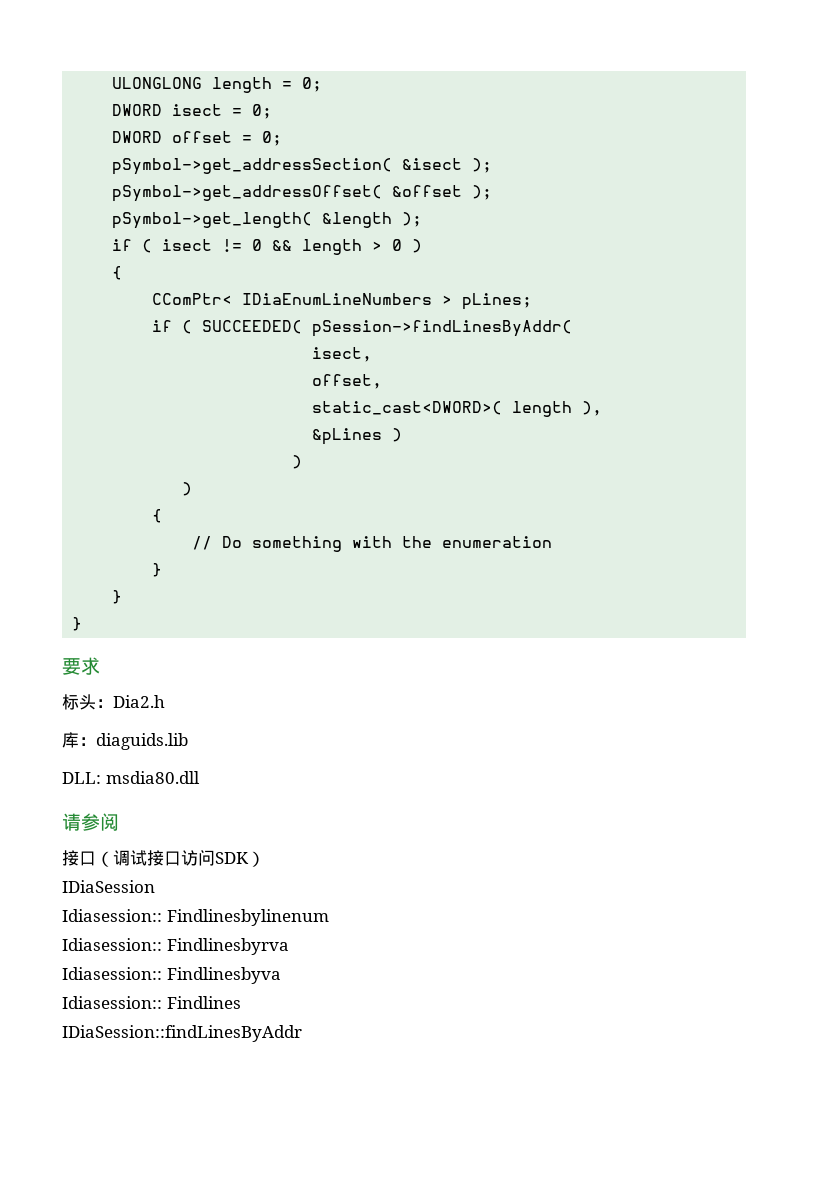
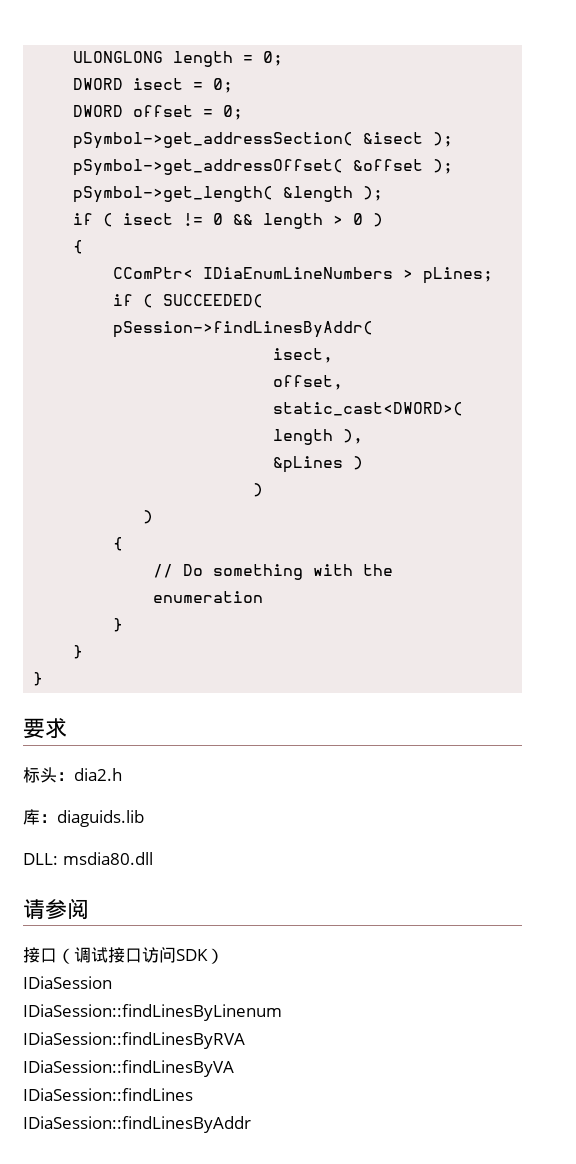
[113,695,165,708] Dia2.h -> [74,768,122,781] dia2.h
[62,909,329,926] [62,938,289,955] [62,967,281,984] [62,996,241,1009] Idiasession:: Findlinesbylinenum // Idiasession:: Findlinesbyrva // Idiasession:: Findlinesbyva // Idiasession:: Findlines -> [23,1004,282,1021] [23,1032,245,1049] [23,1060,234,1077] [23,1088,193,1101] IDiaSession::findLinesByLinenum // IDiaSession::findLinesByRVA // IDiaSession::findLinesByVA // IDiaSession::findLines

